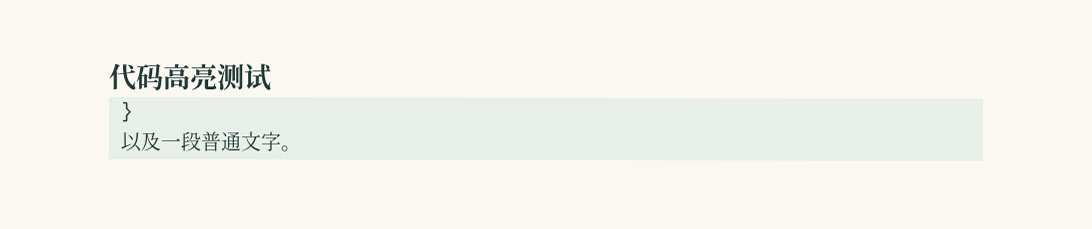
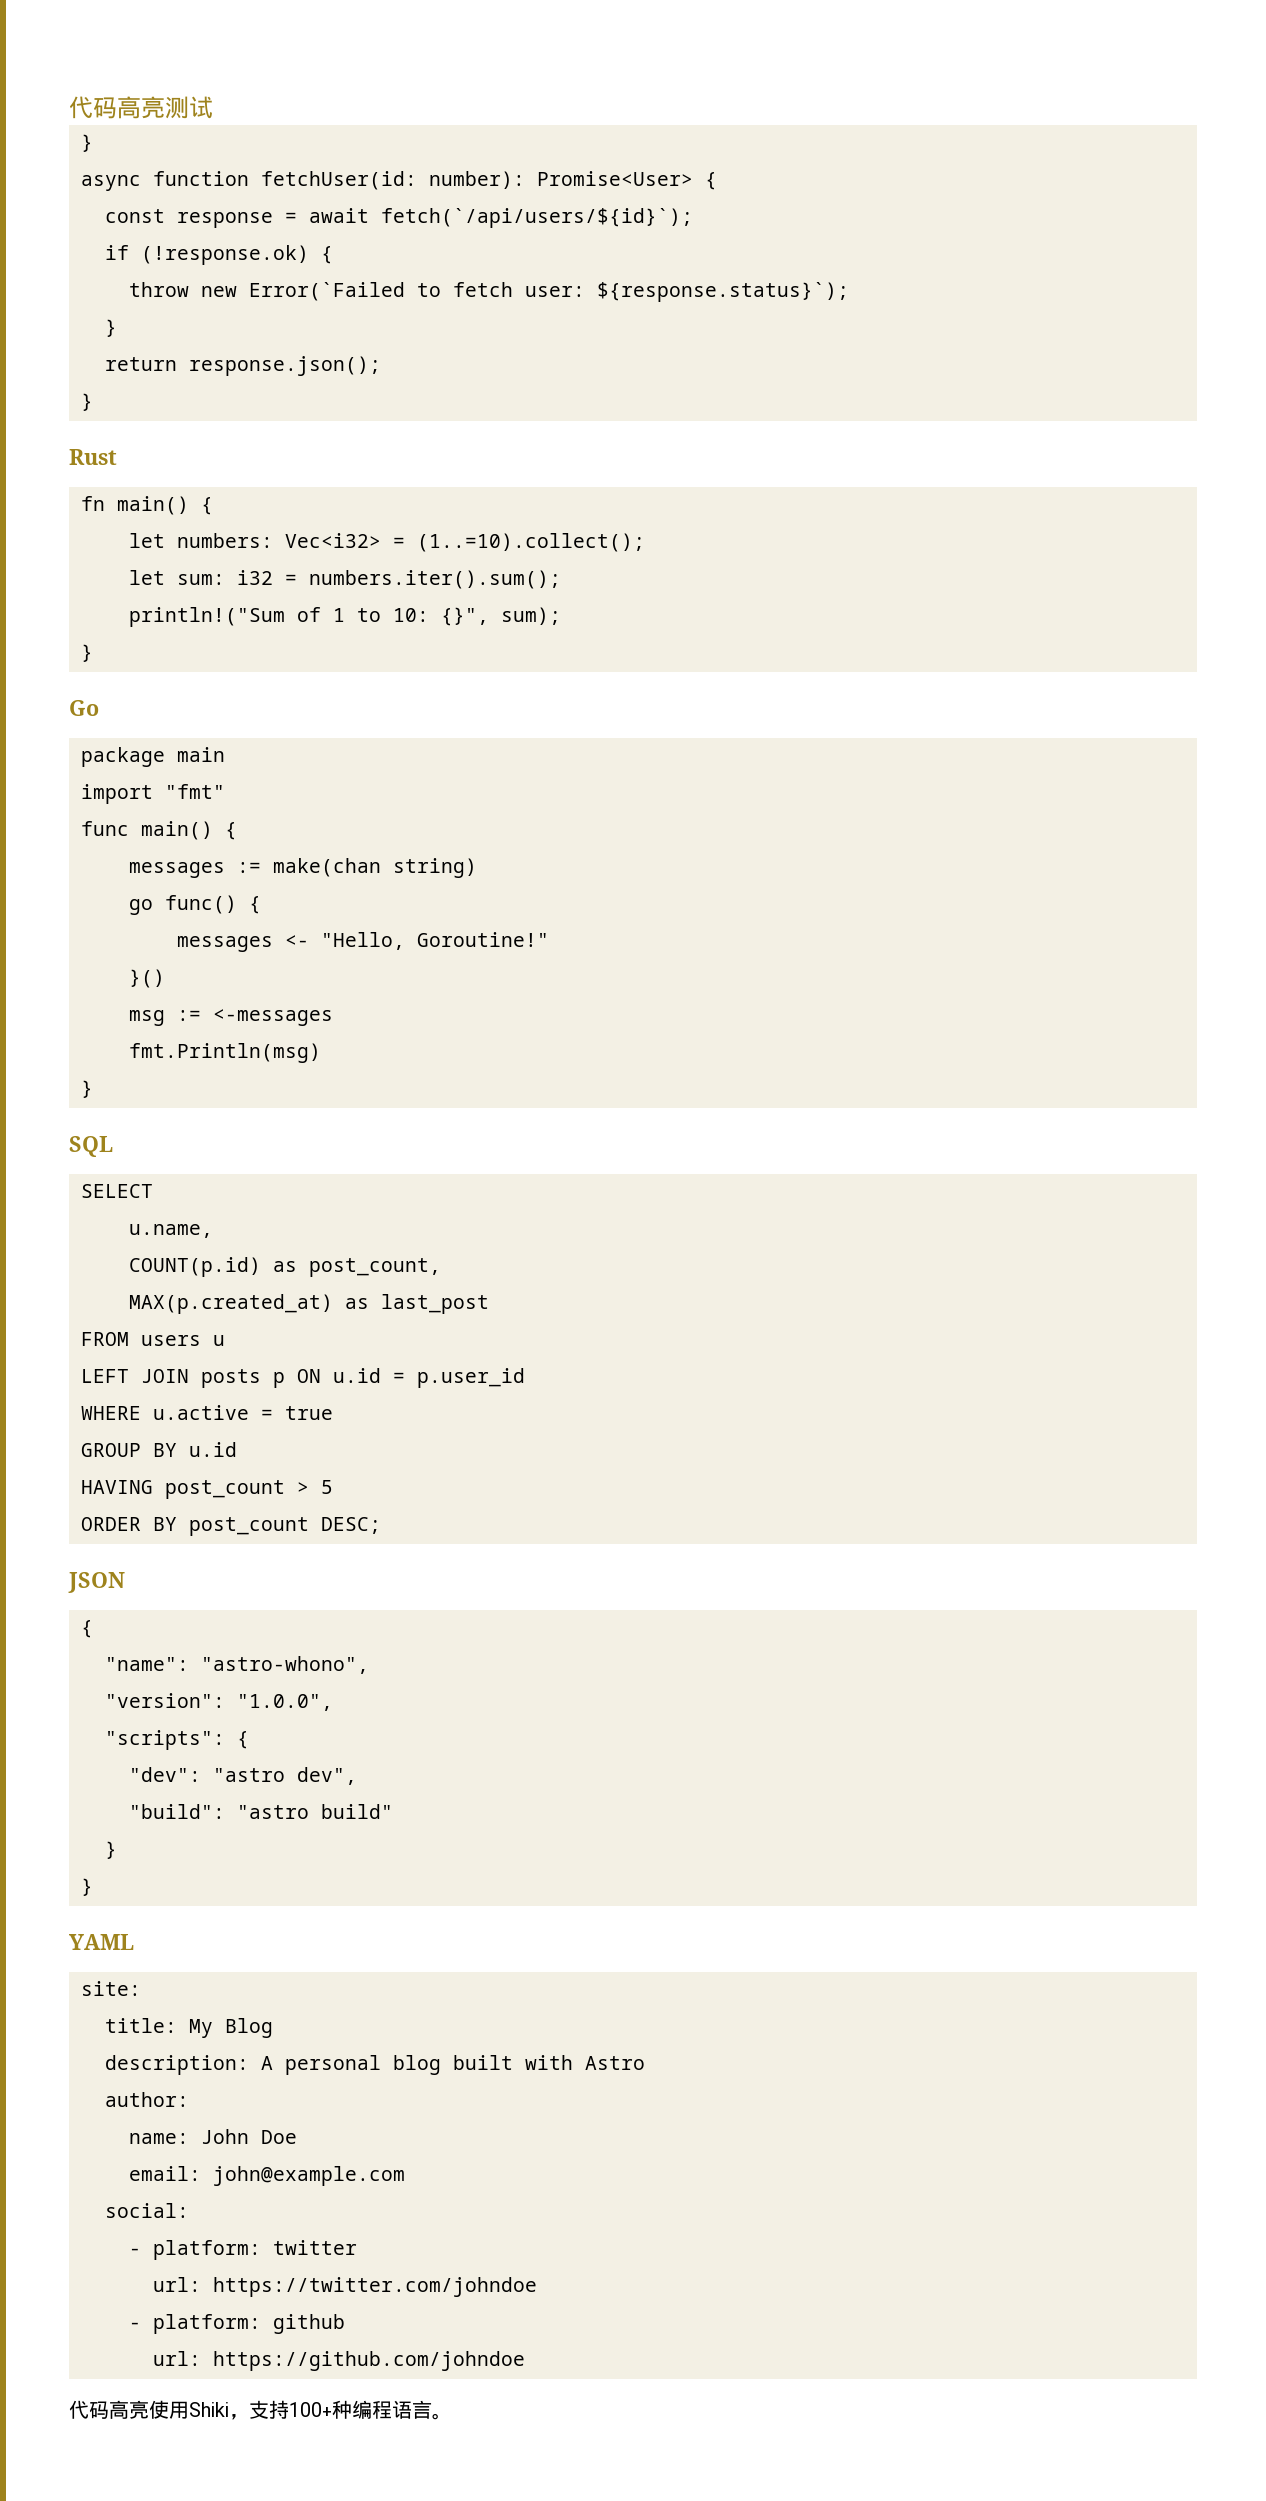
[120,131,281,153] 以及一段普通文字 -> [81,171,717,191] [105,208,693,228] [105,245,333,265] [129,282,849,302] [105,319,117,337] [105,356,381,376] [81,393,93,411] [69,449,117,465] [81,496,213,515] [129,533,645,552] [129,570,561,589] [129,607,561,627] [81,644,93,662] [69,700,99,716] [81,747,225,767] [81,784,225,804] [81,821,237,840] [129,858,477,878] [129,895,261,915] [177,932,549,952] [129,969,165,988] [129,1009,333,1026] [129,1043,321,1063] [81,1080,93,1098] [69,1136,113,1157] [81,1184,153,1198] [129,1224,213,1238] [129,1257,441,1277] [129,1294,489,1314] [81,1332,225,1346] [81,1368,525,1388] [81,1405,333,1420] [81,1442,237,1457] [81,1480,333,1499] [81,1517,381,1536] [68,1572,125,1593] [81,1620,93,1638] [105,1656,369,1674] [105,1693,333,1711] [105,1730,249,1750] [129,1767,357,1785] [129,1804,393,1819] [105,1841,117,1859] [81,1878,93,1896] [69,1934,134,1950] [81,1981,141,1996] [105,2018,273,2038] [105,2055,645,2075] [105,2092,189,2107] [129,2129,297,2144] [129,2166,405,2186] [105,2203,189,2218] [129,2240,357,2260] [153,2277,537,2297] [129,2314,345,2334] [153,2351,525,2371] [69,2400,432,2420] async function fetchUser(id: number): Promise<User> { // const response = await fetch(`/api/users/${id}`); // if (!response.ok) { // throw new Error(`Failed to fetch user: ${response.status}`); // } // return response.json(); // } // Rust // fn main() { // let numbers: Vec<i32> = (1..=10).collect(); // let sum: i32 = numbers.iter().sum(); // println!("Sum of 1 to 10: {}", sum); // } // Go // package main // import "fmt" // func main() { // messages := make(chan string) // go func() { // messages <- "Hello, Goroutine!" // }() // msg := <-messages // fmt.Println(msg) // } // SQL // SELECT // u.name, // COUNT(p.id) as post_count, // MAX(p.created_at) as last_post // FROM users u // LEFT JOIN posts p ON u.id = p.user_id // WHERE u.active = true // GROUP BY u.id // HAVING post_count > 5 // ORDER BY post_count DESC; // JSON // { // "name": "astro-whono", // "version": "1.0.0", // "scripts": { // "dev": "astro dev", // "build": "astro build" // } // } // YAML // site: // title: My Blog // description: A personal blog built with Astro // author: // name: John Doe // email: john@example.com // social: // - platform: twitter // url: https://twitter.com/johndoe // - platform: github // url: https://github.com/johndoe // 代码高亮使用Shiki，支持100+种编程语言

